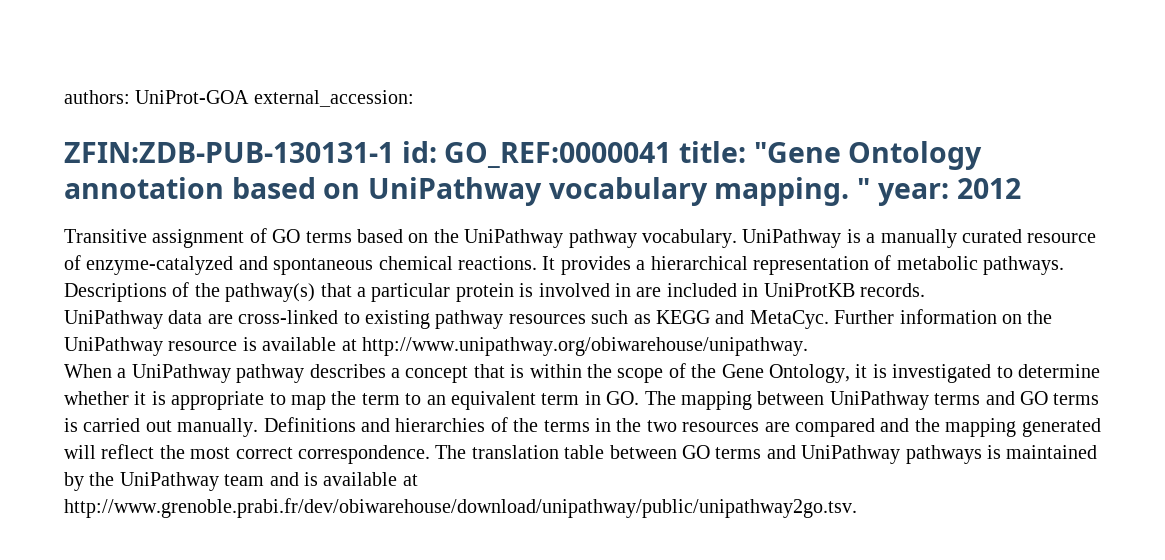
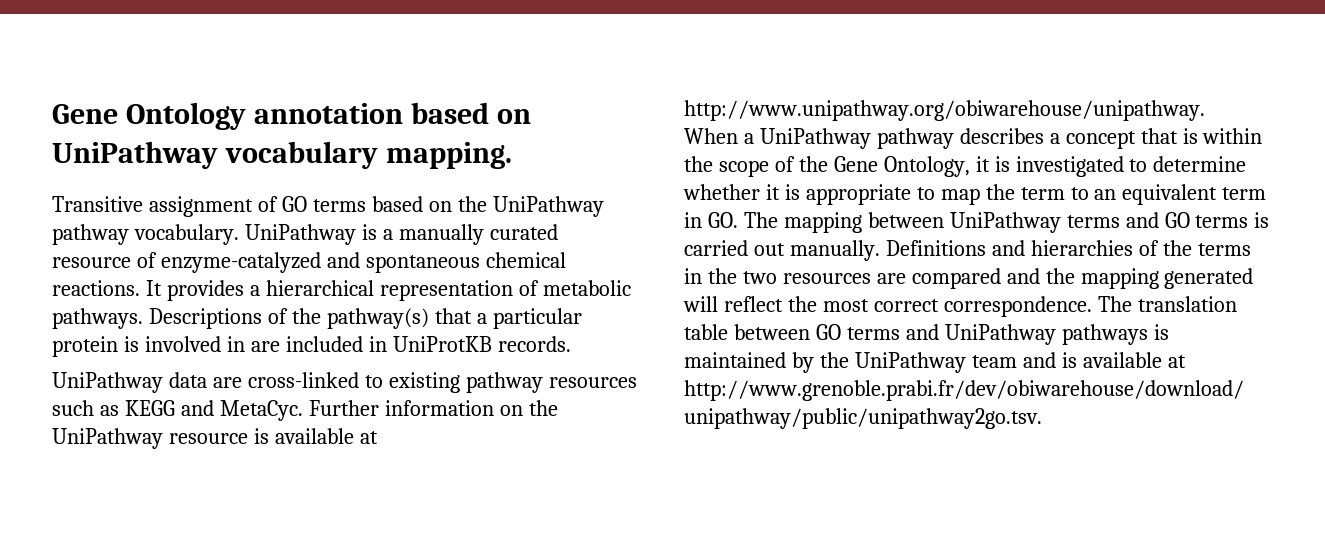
[64,90,414,107] [64,141,841,168] authors: UniProt-GOA external_accession: // ZFIN:ZDB-PUB-130131-1 id: GO_REF:0000041 title: "Gene -> [52,104,118,124] Gene
[857,178,1021,206] " year: 2012 -> (513, 155) none

